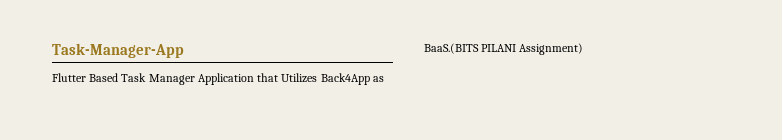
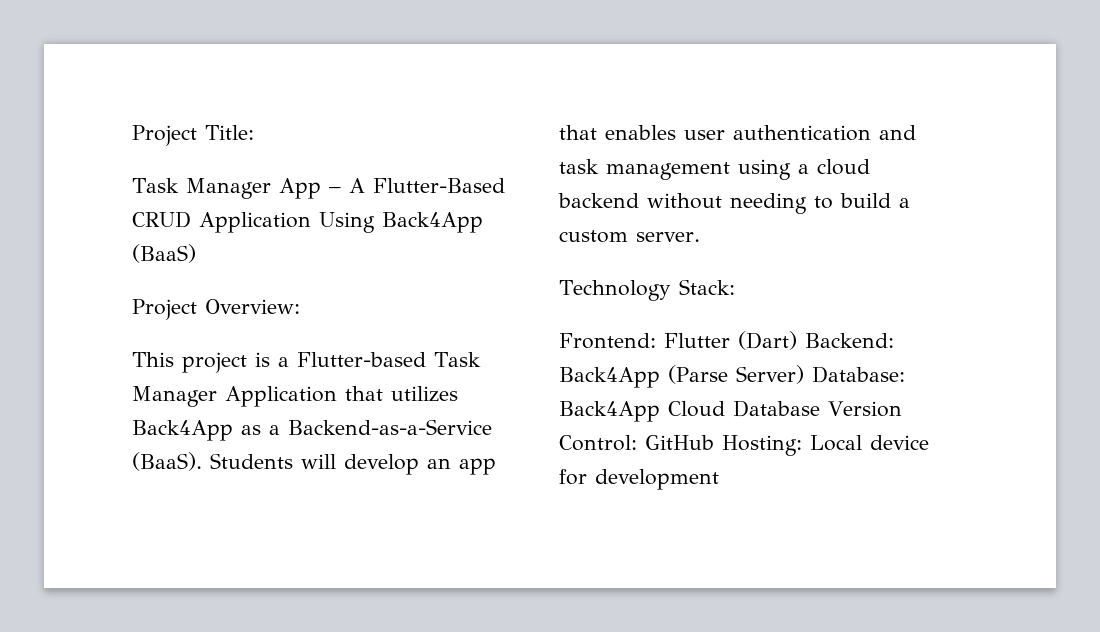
[52,43,184,58] [52,73,119,82] Task-Manager-App // Flutter Based -> [132,125,254,146] [132,178,505,199] [132,211,483,233] [132,244,196,263] [132,299,300,320] [132,352,426,373] Project Title: // Task Manager App – A Flutter-Based CRUD Application Using Back4App (BaaS) // Project Overview: // This project is a Flutter-based
[281,73,318,83] Utilizes -> [391,386,458,402] utilizes
[424,43,584,55] BaaS.(BITS PILANI Assignment) -> [269,419,492,435] [132,452,496,475] [559,125,916,141] [559,159,870,180] [558,193,910,214] [559,230,700,243] [559,279,735,301] [559,331,894,350] [559,365,905,388] [559,400,902,422] [559,435,929,456] [559,469,719,490] a Backend-as-a-Service (BaaS). Students will develop an app that enables user authentication and task management using a cloud backend without needing to build a custom server. // Technology Stack: // Frontend: Flutter (Dart) Backend: Back4App (Parse Server) Database: Back4App Cloud Database Version Control: GitHub Hosting: Local device for development

